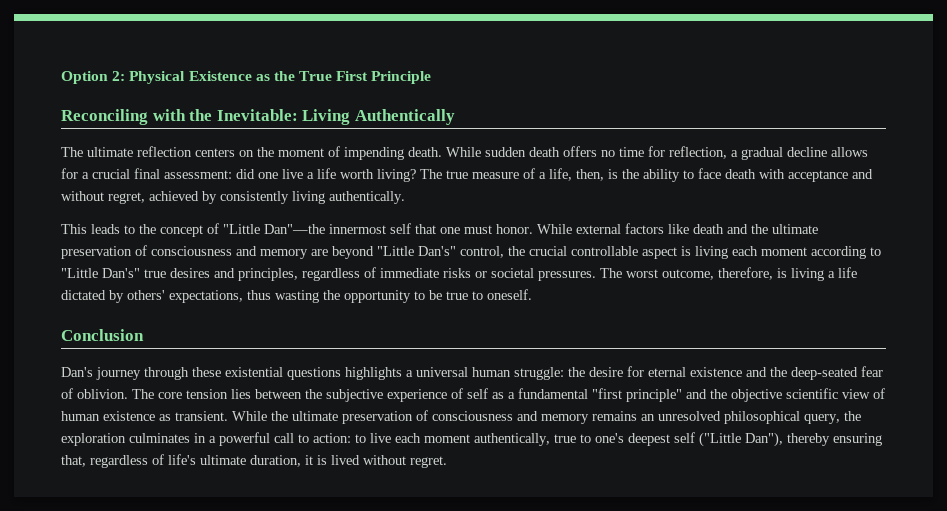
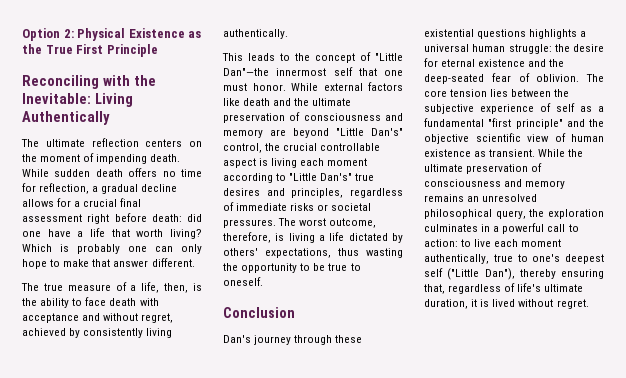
[164,170,232,179] assessment: -> [22,213,182,224] assessment right before death:
[282,168,336,179] live a life -> [47,228,130,237] have a life that
(416, 175) none -> [22,244,202,254] [22,258,195,269] Which is probably one can only hope to make that answer different. //

